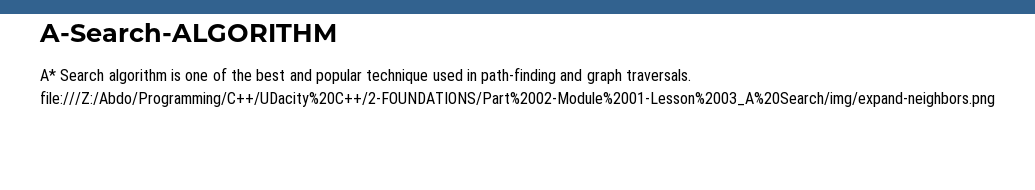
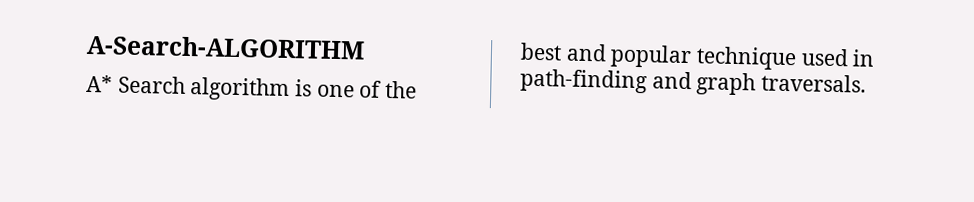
[40,90,995,107] file:///Z:/Abdo/Programming/C++/UDacity%20C++/2-FOUNDATIONS/Part%2002-Module%2001-Lesson%2003_A%20Search/img/expand-neighbors.png -> (867, 83) none

